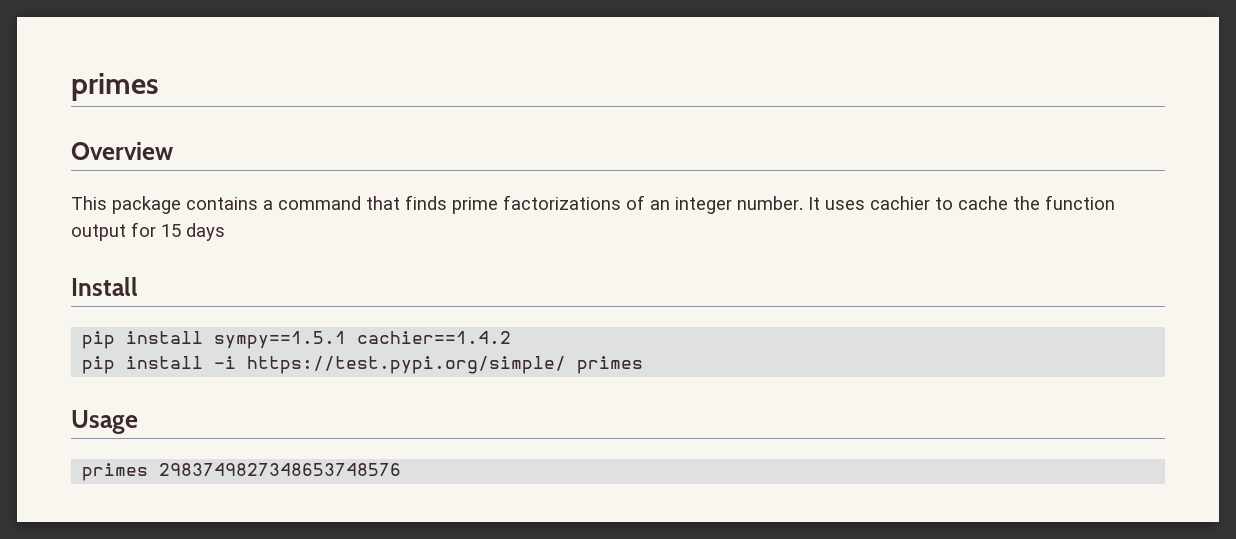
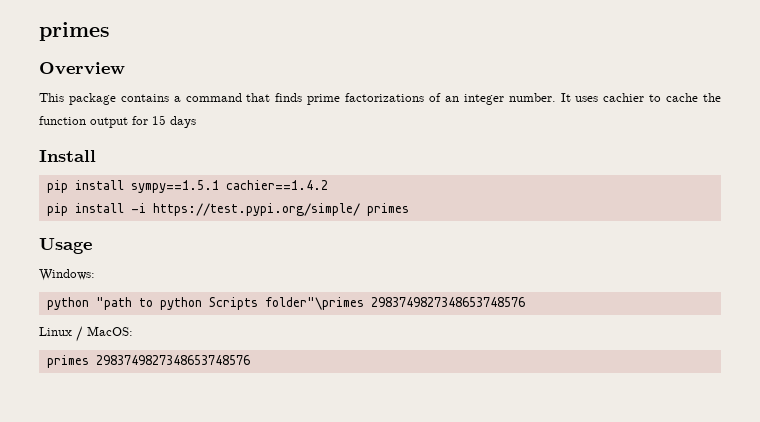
(138, 422) none -> [39,269,95,281] [46,297,525,310] [39,326,133,342] // Windows: // python "path to python Scripts folder"\primes 2983749827348653748576 // Linux / MacOS:

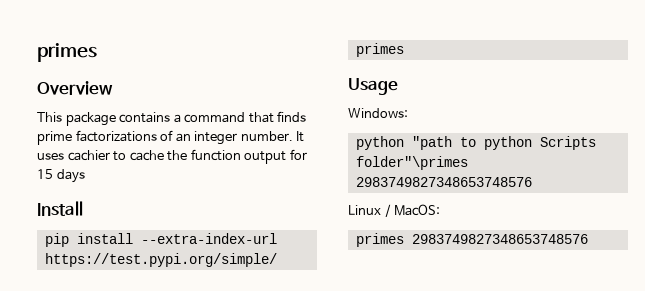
[130,180,328,193] [46,203,146,216] sympy==1.5.1 cachier==1.4.2 // pip install -i -> [140,233,277,244] --extra-index-url

